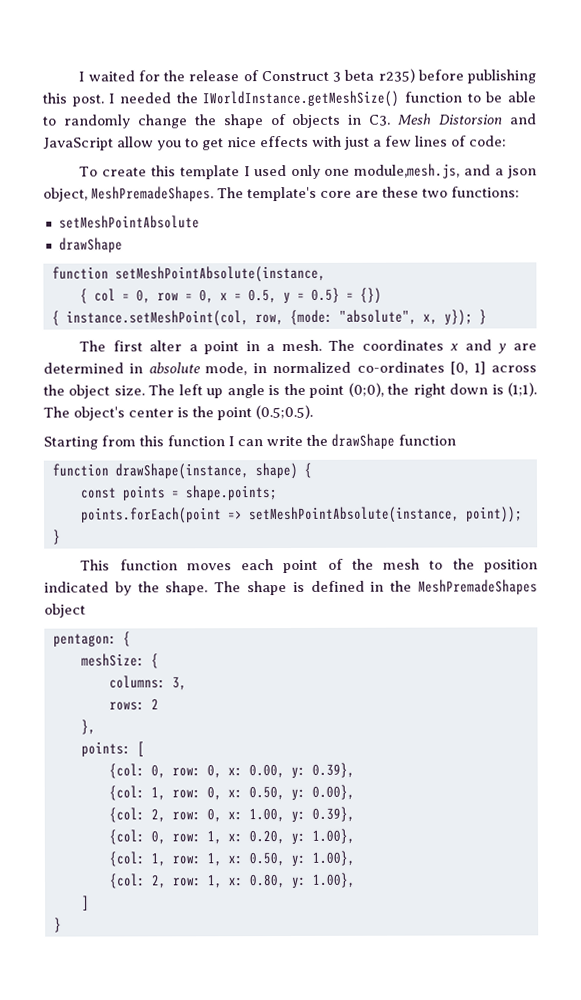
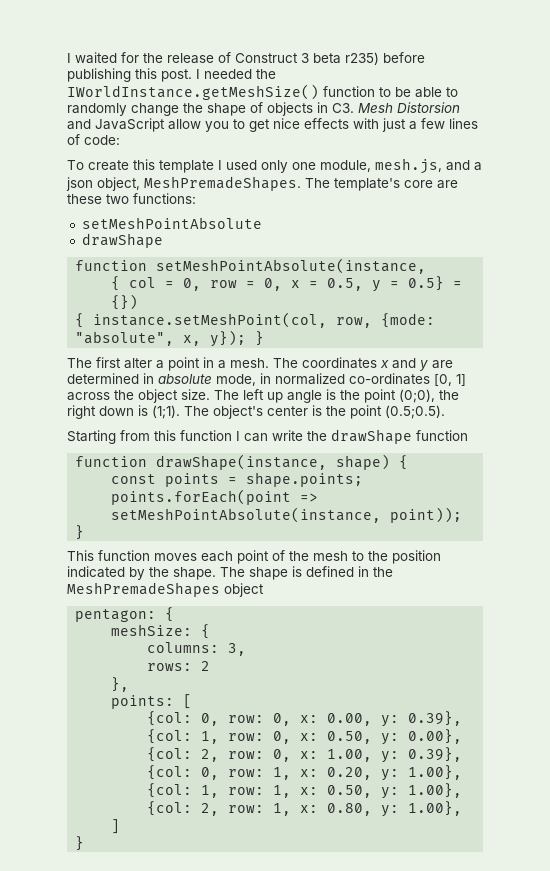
[354,163,461,179] module,mesh.js, -> [320,158,442,174] module, mesh.js,

